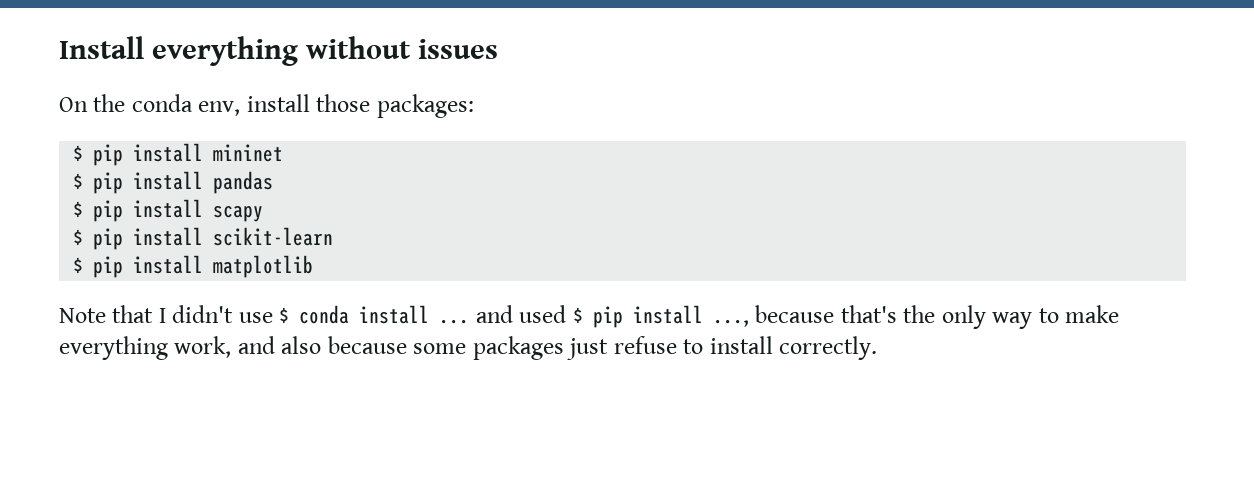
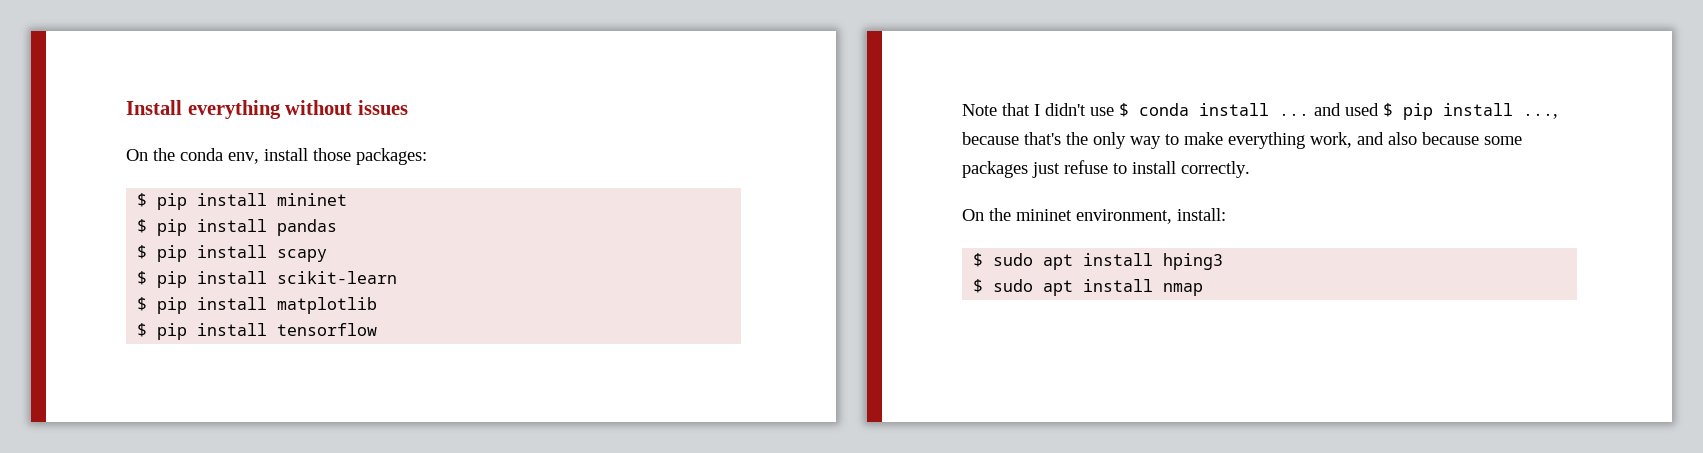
(314, 266) none -> [137,323,378,340] // $ pip install tensorflow
(878, 348) none -> [962,208,1226,224] [973,253,1224,270] [973,279,1204,296] // On the mininet environment, install: // $ sudo apt install hping3 // $ sudo apt install nmap

